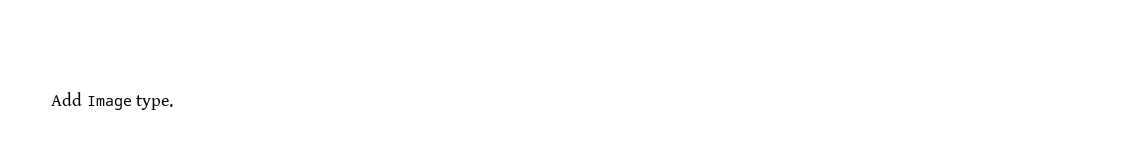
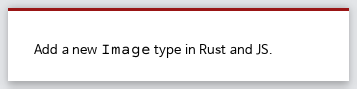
[86,95,174,110] Image type. -> [61,44,274,58] a new Image type in Rust and JS.

